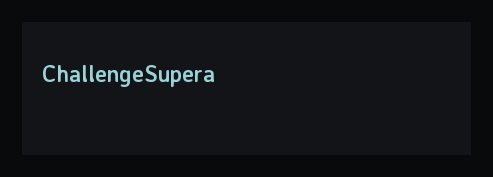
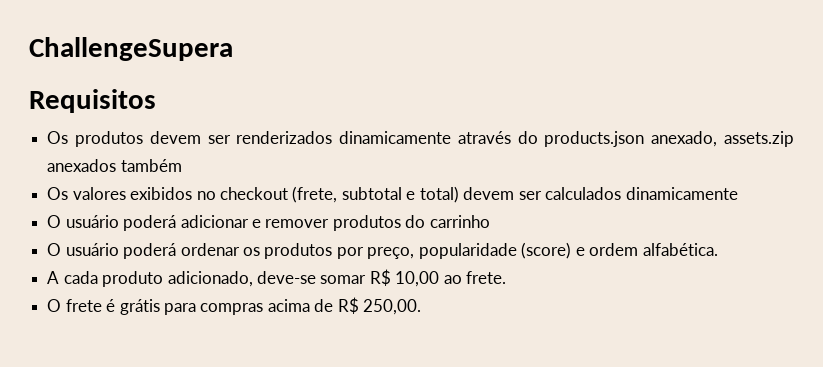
(215, 76) none -> [29,89,156,113] [47,131,794,147] [47,159,182,172] [47,186,738,203] [47,215,490,231] [47,242,718,259] [47,269,507,287] [47,297,422,315] // Requisitos // Os produtos devem ser renderizados dinamicamente através do products.json anexado, assets.zip anexados também // Os valores exibidos no checkout (frete, subtotal e total) devem ser calculados dinamicamente // O usuário poderá adicionar e remover produtos do carrinho // O usuário poderá ordenar os produtos por preço, popularidade (score) e ordem alfabética. // A cada produto adicionado, deve-se somar R$ 10,00 ao frete. // O frete é grátis para compras acima de R$ 250,00.

